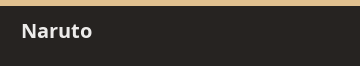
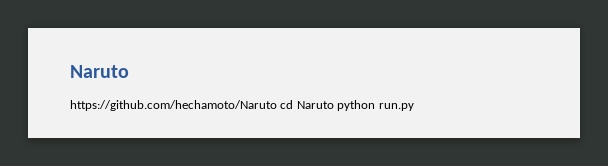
[21,24,92,38] Naruto -> [70,65,129,78] [70,100,414,111] Naruto // https://github.com/hechamoto/Naruto cd Naruto python run.py

